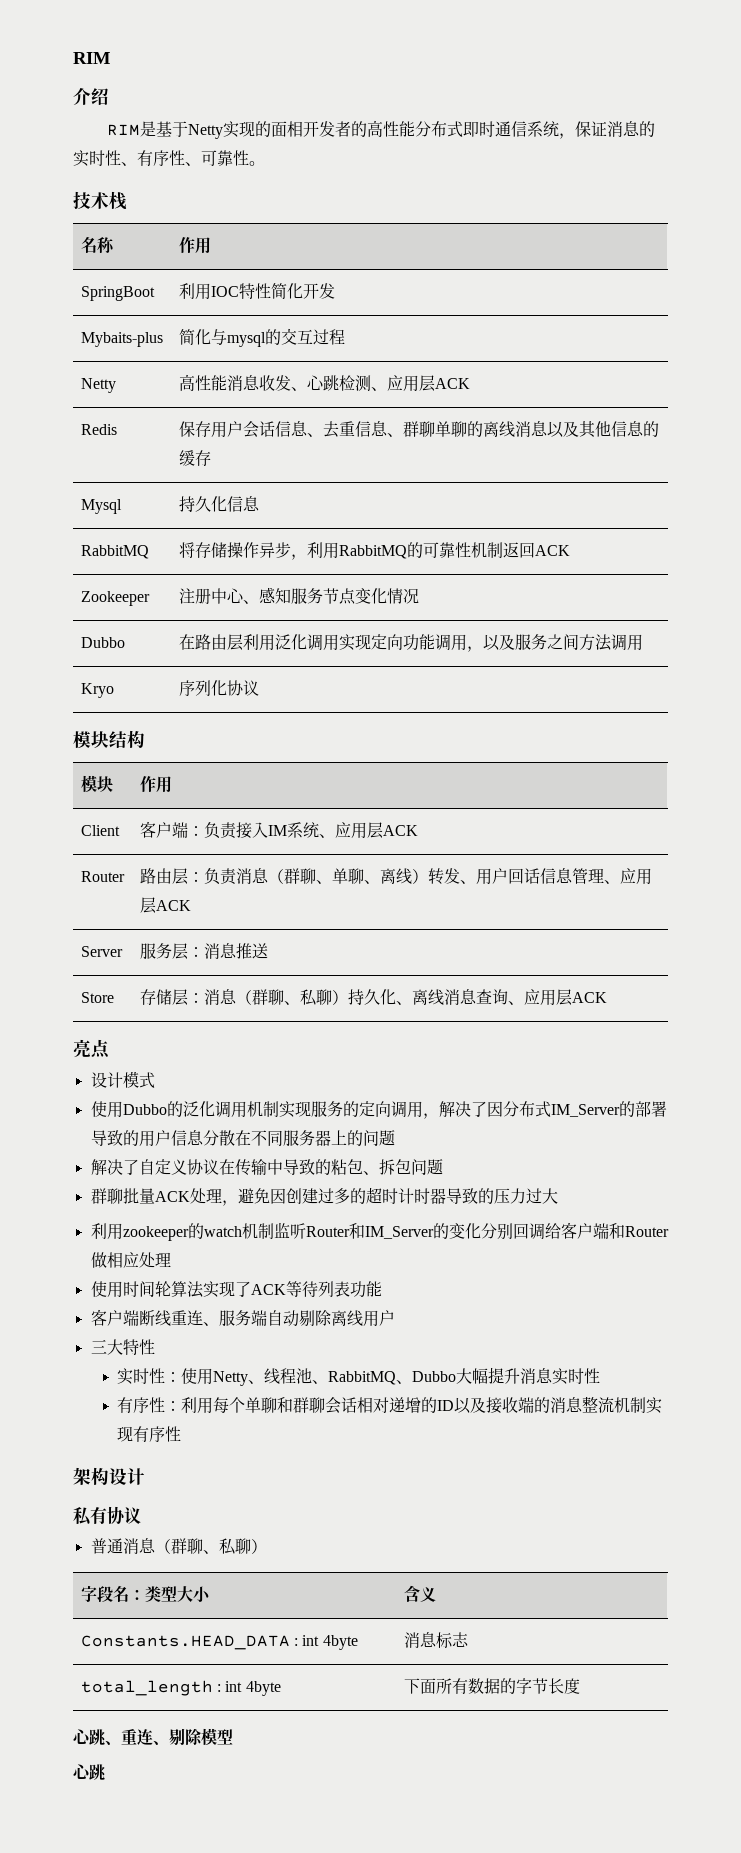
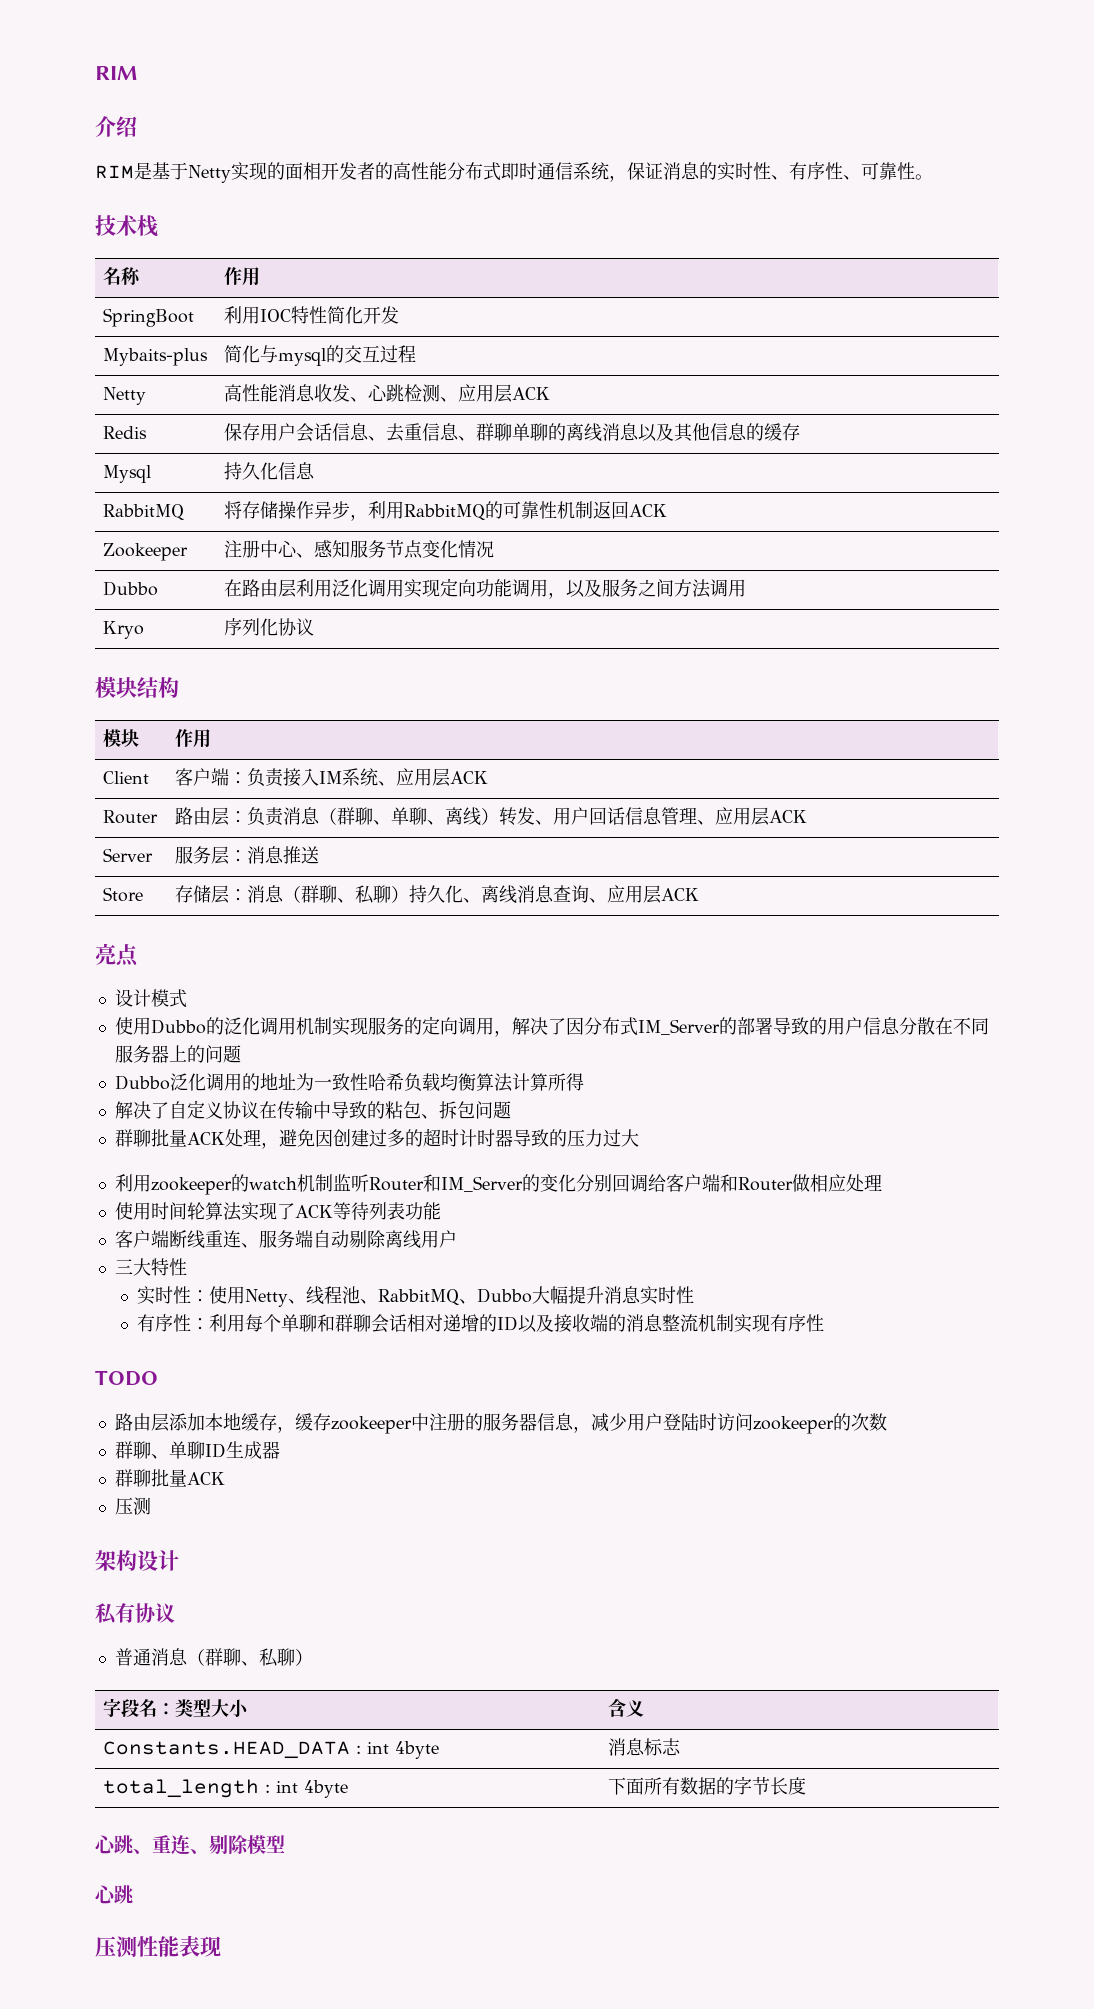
(395, 1138) none -> [114,1073,584,1092] // Dubbo泛化调用的地址为一致性哈希负载均衡算法计算所得
(182, 1434) none -> [95,1370,158,1386] [114,1413,887,1434] [114,1441,280,1459] [114,1469,225,1487] [114,1497,151,1515] // TODO // 路由层添加本地缓存，缓存zookeeper中注册的服务器信息，减少用户登陆时访问zookeeper的次数 // 群聊、单聊ID生成器 // 群聊批量ACK // 压测
(106, 1772) none -> [95,1935,221,1957] // 压测性能表现

